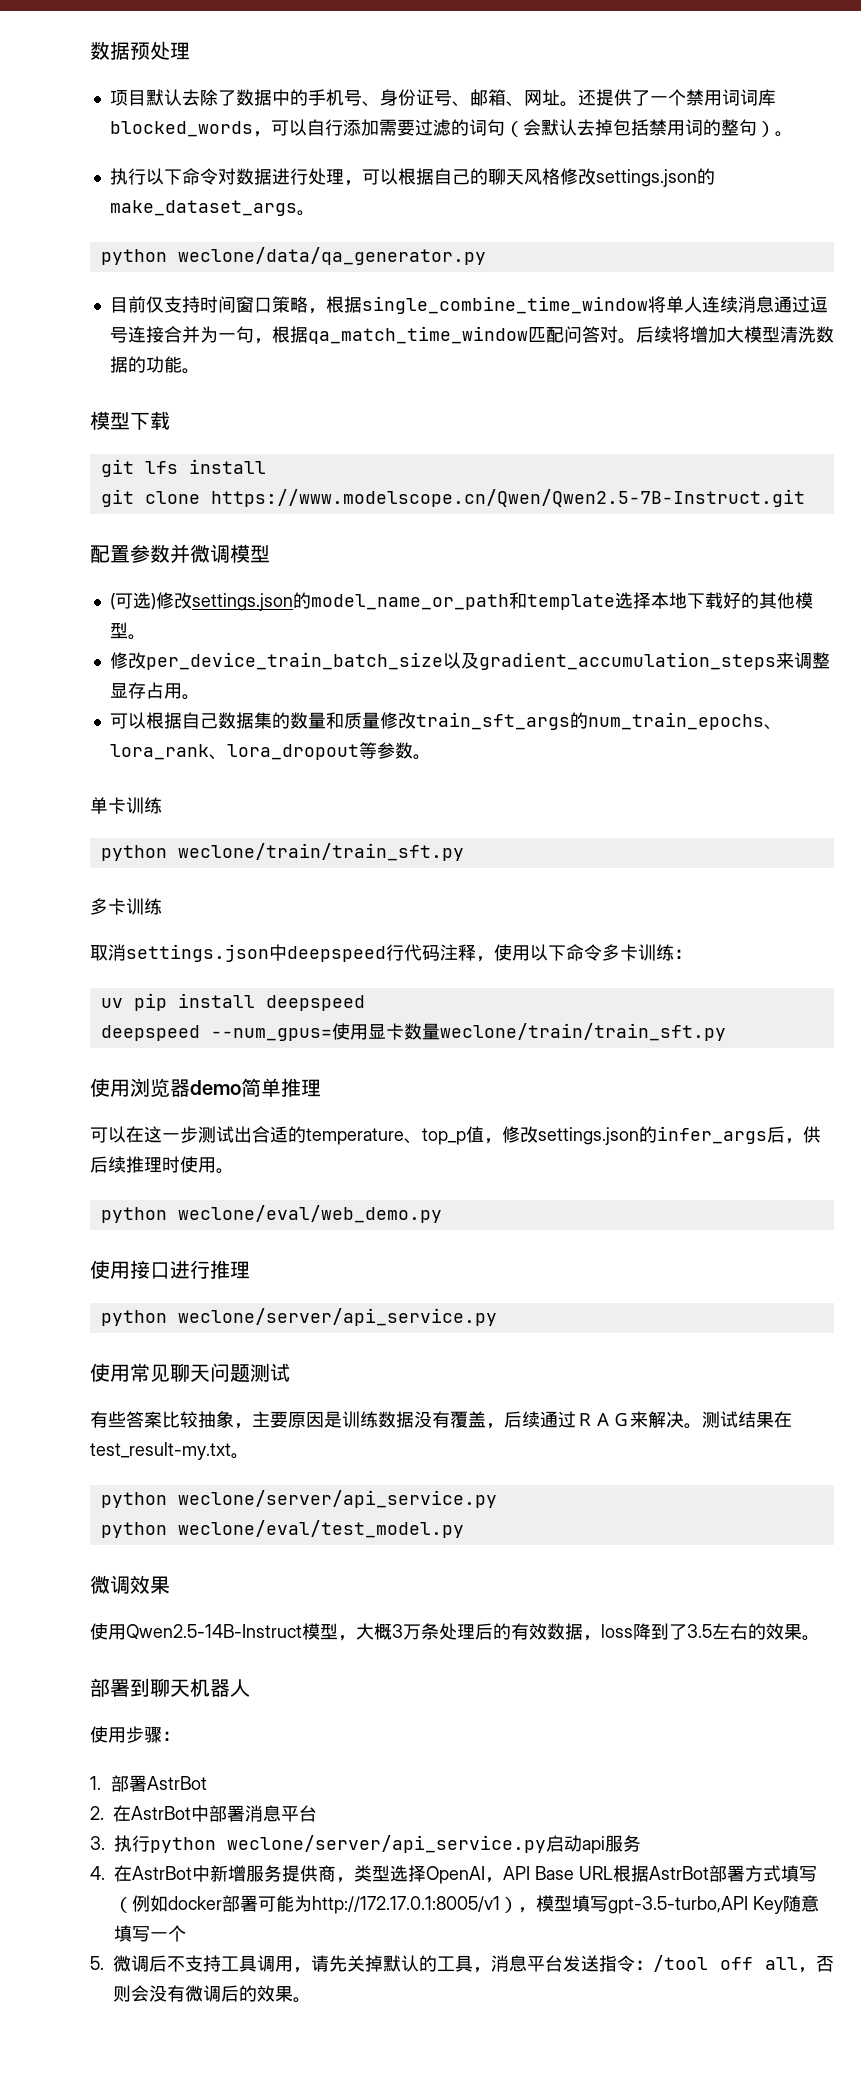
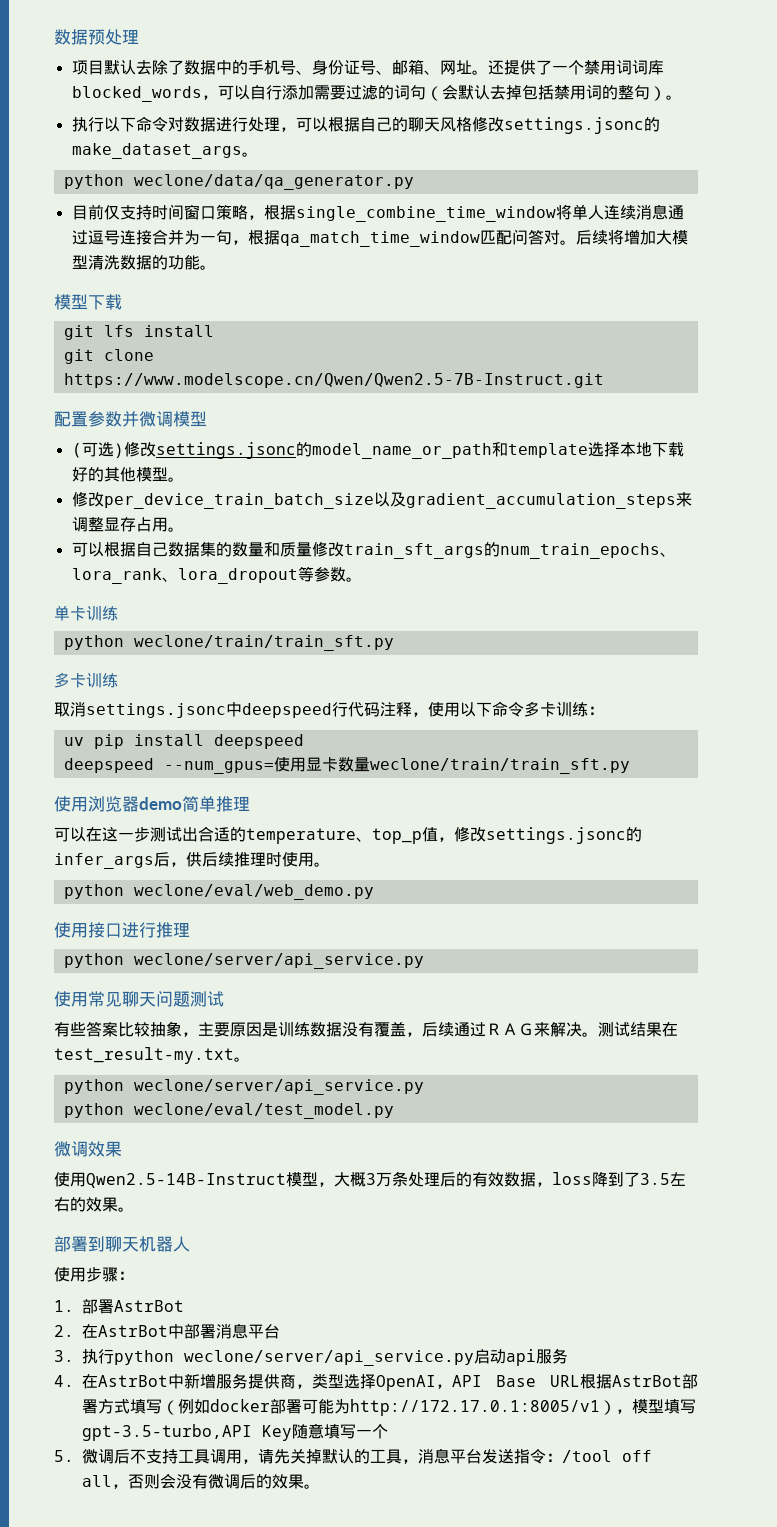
[595,169,697,187] settings.json -> [503,117,644,134] settings.jsonc
[191,593,293,611] settings.json -> [155,442,296,459] settings.jsonc
[126,944,269,962] settings.json -> [86,703,226,718] settings.jsonc
[538,1127,639,1145] settings.json -> [486,827,626,844] settings.jsonc

